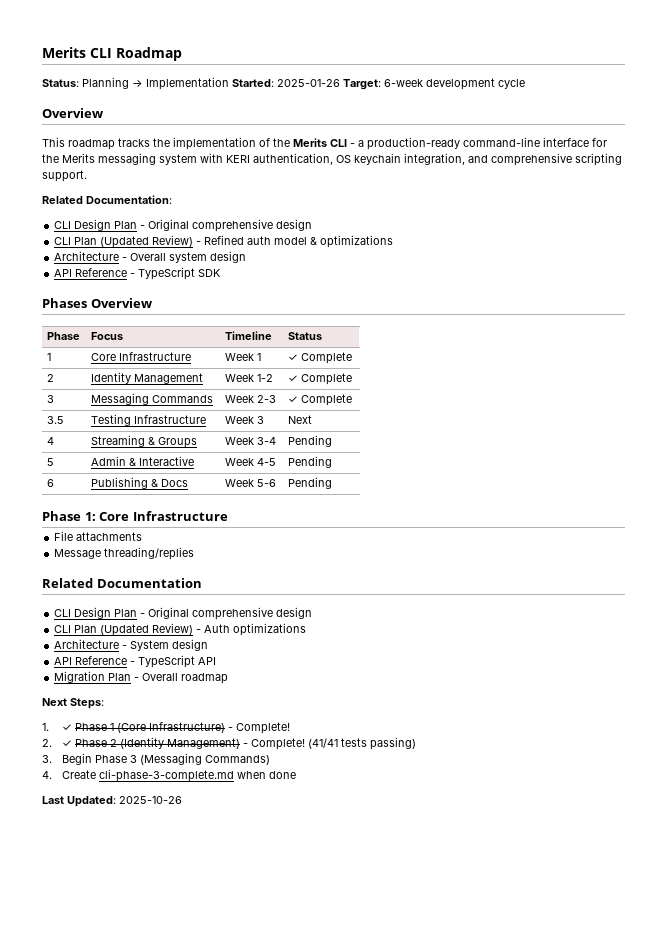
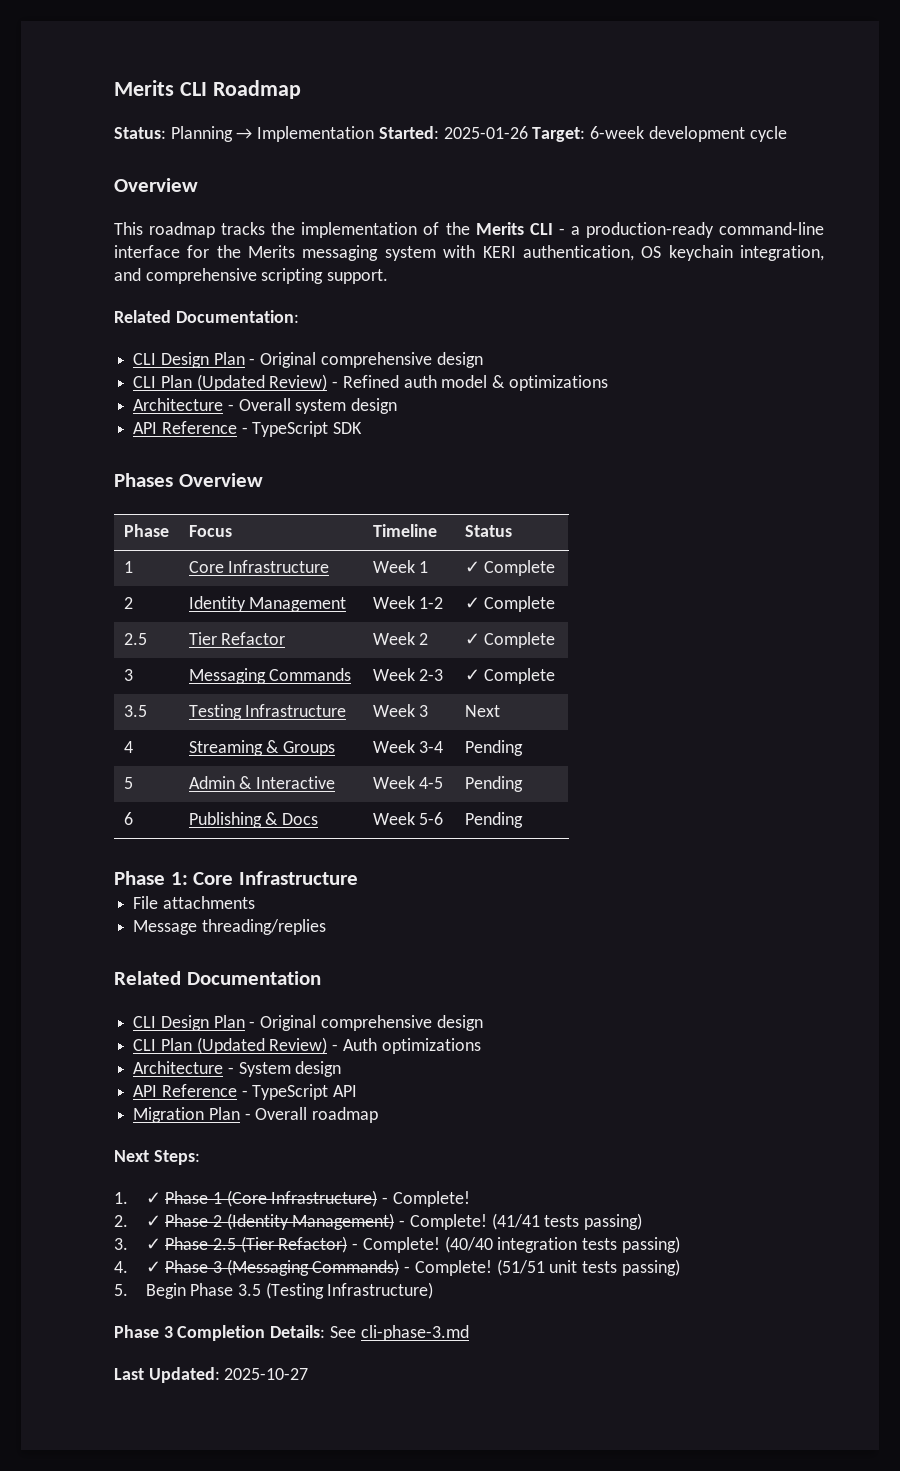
(353, 379) none -> [123,633,147,645] [188,632,286,645] [372,632,429,645] [464,632,556,648] // 2.5 | Tier Refactor | Week 2 | ✓ Complete
[62,753,271,765] [42,769,297,782] Begin Phase 3 (Messaging Commands) // 4. Create cli-phase-3-complete.md when done -> [145,1236,680,1253] [114,1259,680,1276] [114,1282,434,1299] [114,1325,469,1341] ✓ Phase 2.5 (Tier Refactor) - Complete! (40/40 integration tests passing) // 4. ✓ Phase 3 (Messaging Commands) - Complete! (51/51 unit tests passing) // 5. Begin Phase 3.5 (Testing Infrastructure) // Phase 3 Completion Details: See cli-phase-3.md
[119,796,182,804] 2025-10-26 -> [224,1368,309,1380] 2025-10-27

